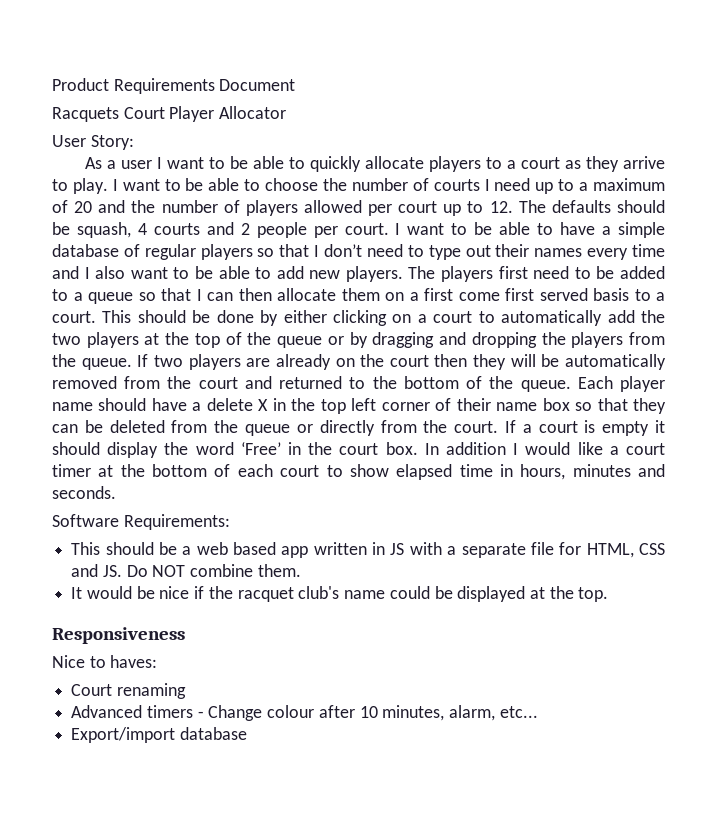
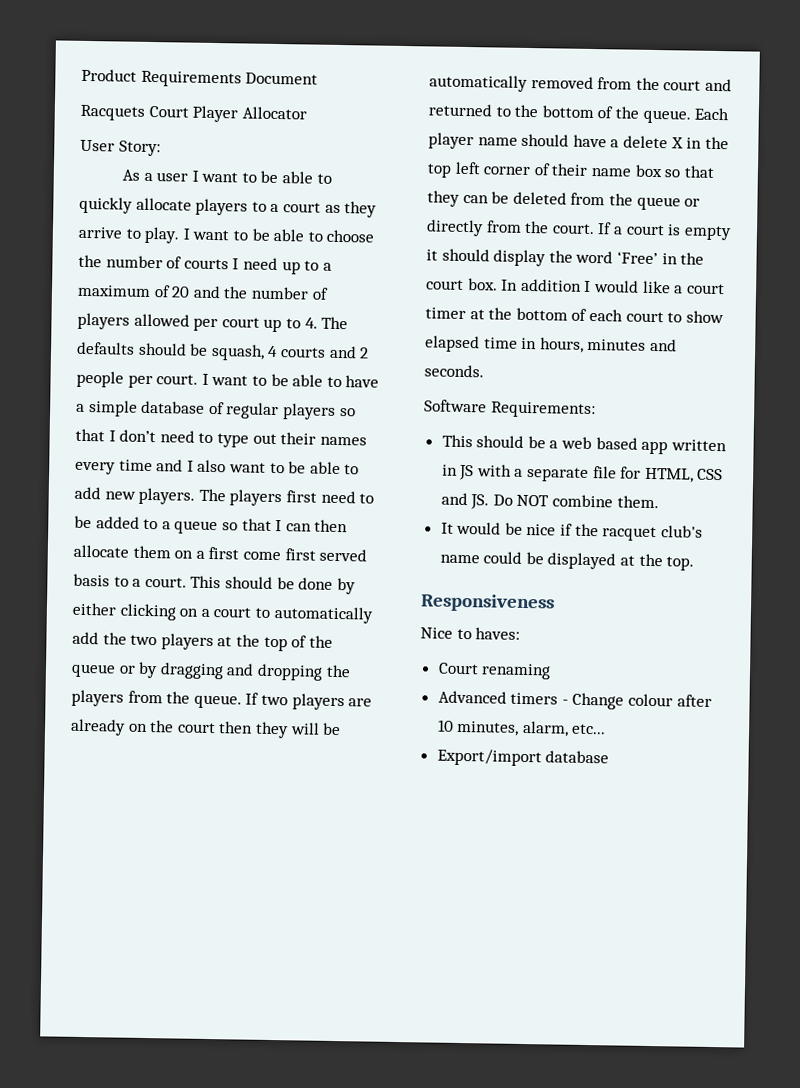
[489,201,513,213] 12. -> [304,317,318,329] 4.

